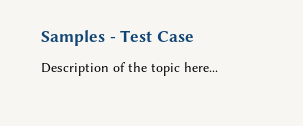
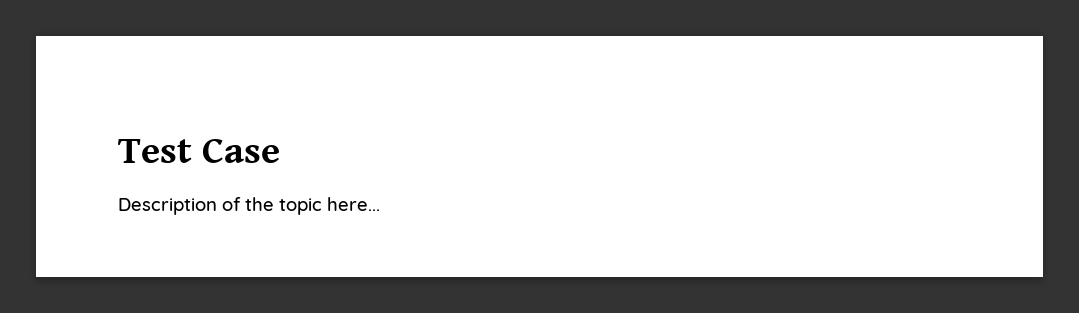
[41,30,116,46] Samples - -> (118, 151) none

